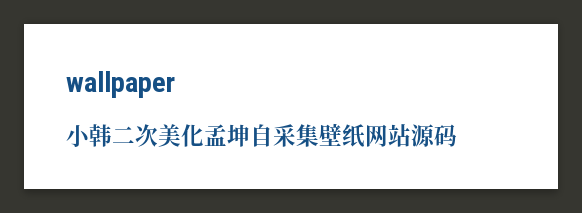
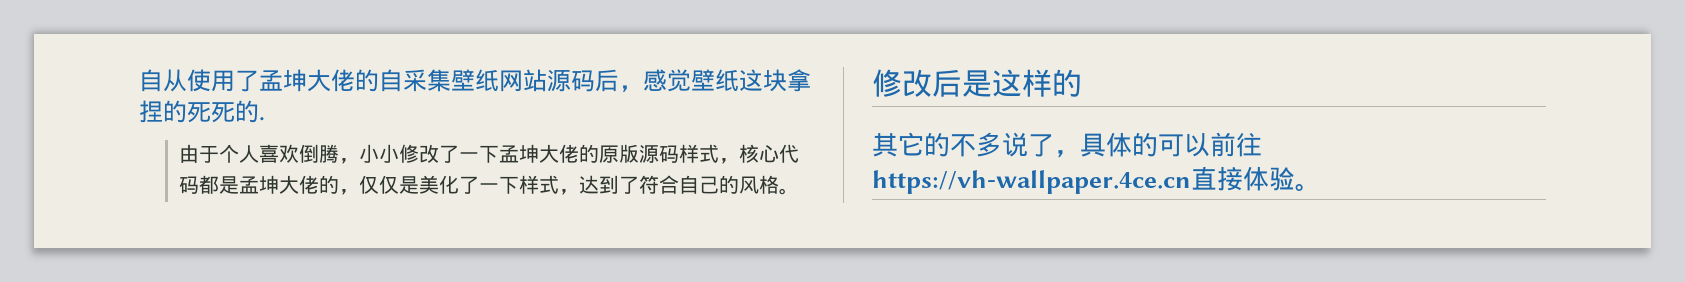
[66,71,175,98] [66,124,250,147] wallpaper // 小韩二次美化孟坤 -> [139,69,379,92] 自从使用了孟坤大佬的
(457, 135) none -> [595,69,811,92] [139,100,265,123] [178,144,799,164] [178,175,799,195] [872,69,1082,97] [872,132,1262,158] [872,166,1321,194] 后，感觉壁纸这块拿捏的死死的. // 由于个人喜欢倒腾，小小修改了一下孟坤大佬的原版源码样式，核心代码都是孟坤大佬的，仅仅是美化了一下样式，达到了符合自己的风格。 // 修改后是这样的 // 其它的不多说了，具体的可以前往https://vh-wallpaper.4ce.cn直接体验。

